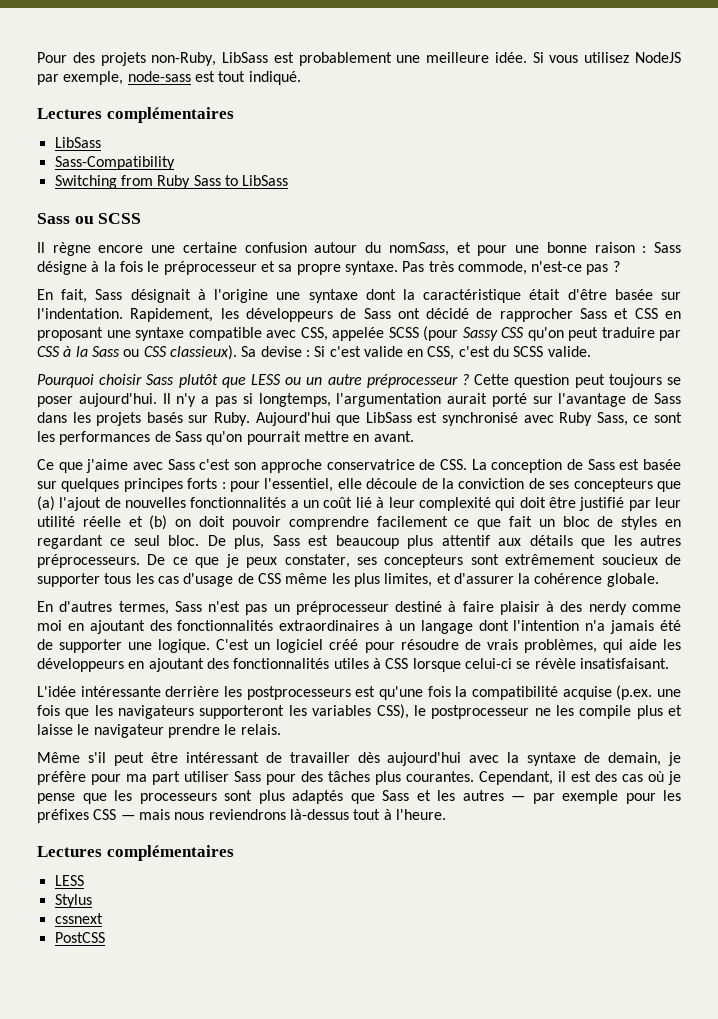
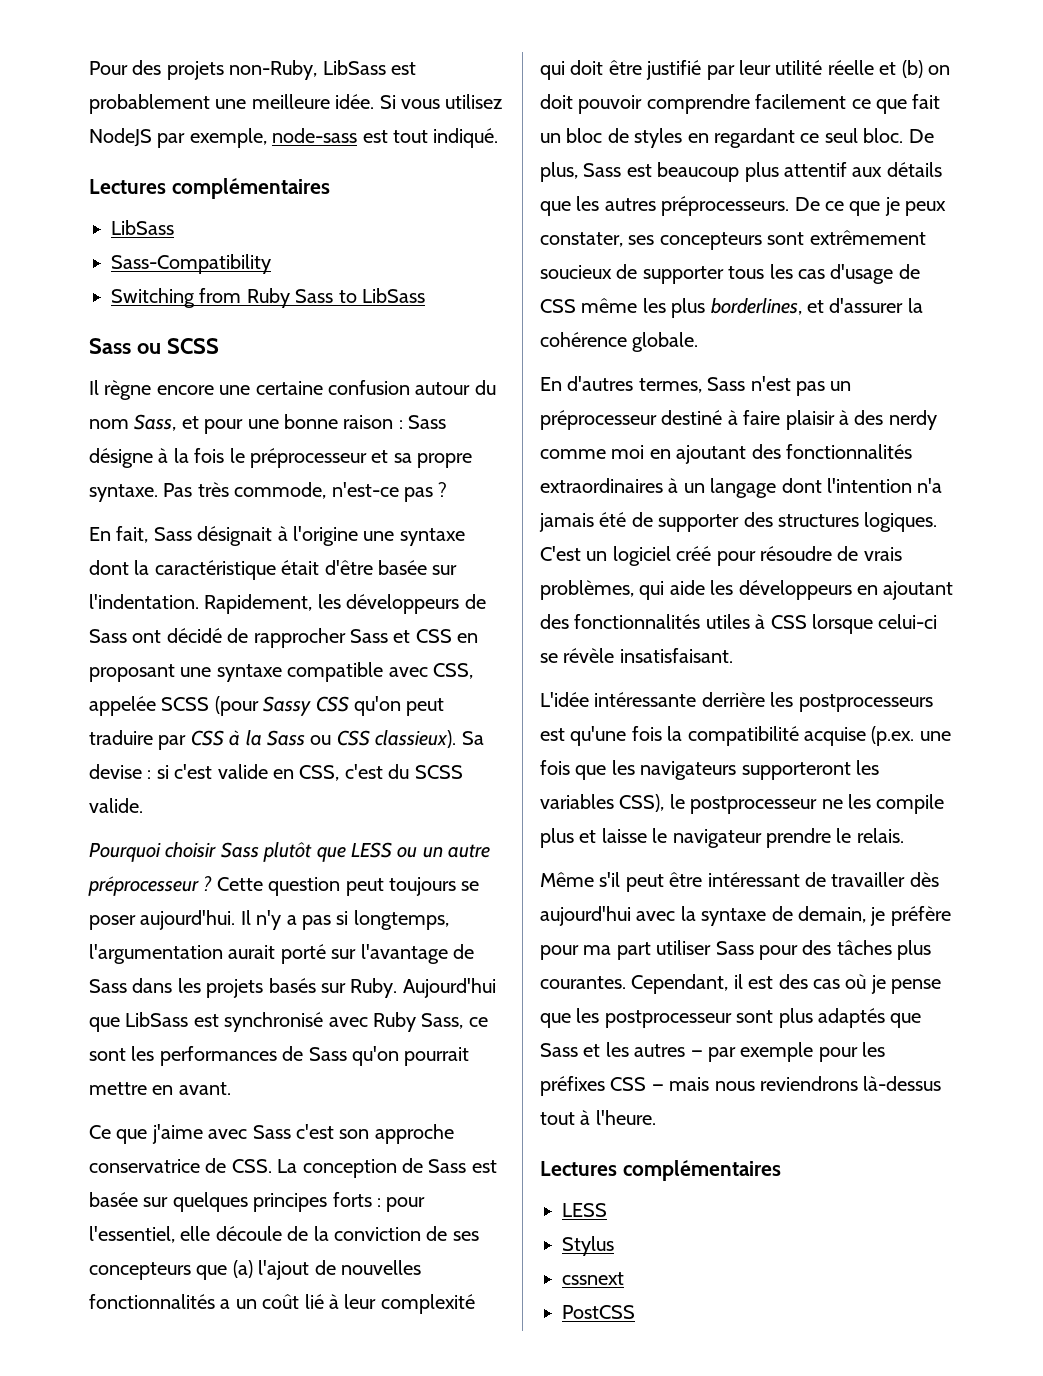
[388,242,449,256] nomSass, -> [89,414,177,431] nom Sass,
[314,346,326,357] Si -> [156,765,169,779] si
[384,573,433,587] limites, -> [710,298,802,315] borderlines,
[128,639,211,653] une logique. -> [743,512,938,532] des structures logiques.
[139,793,217,804] processeurs -> [604,1010,732,1028] postprocesseur

